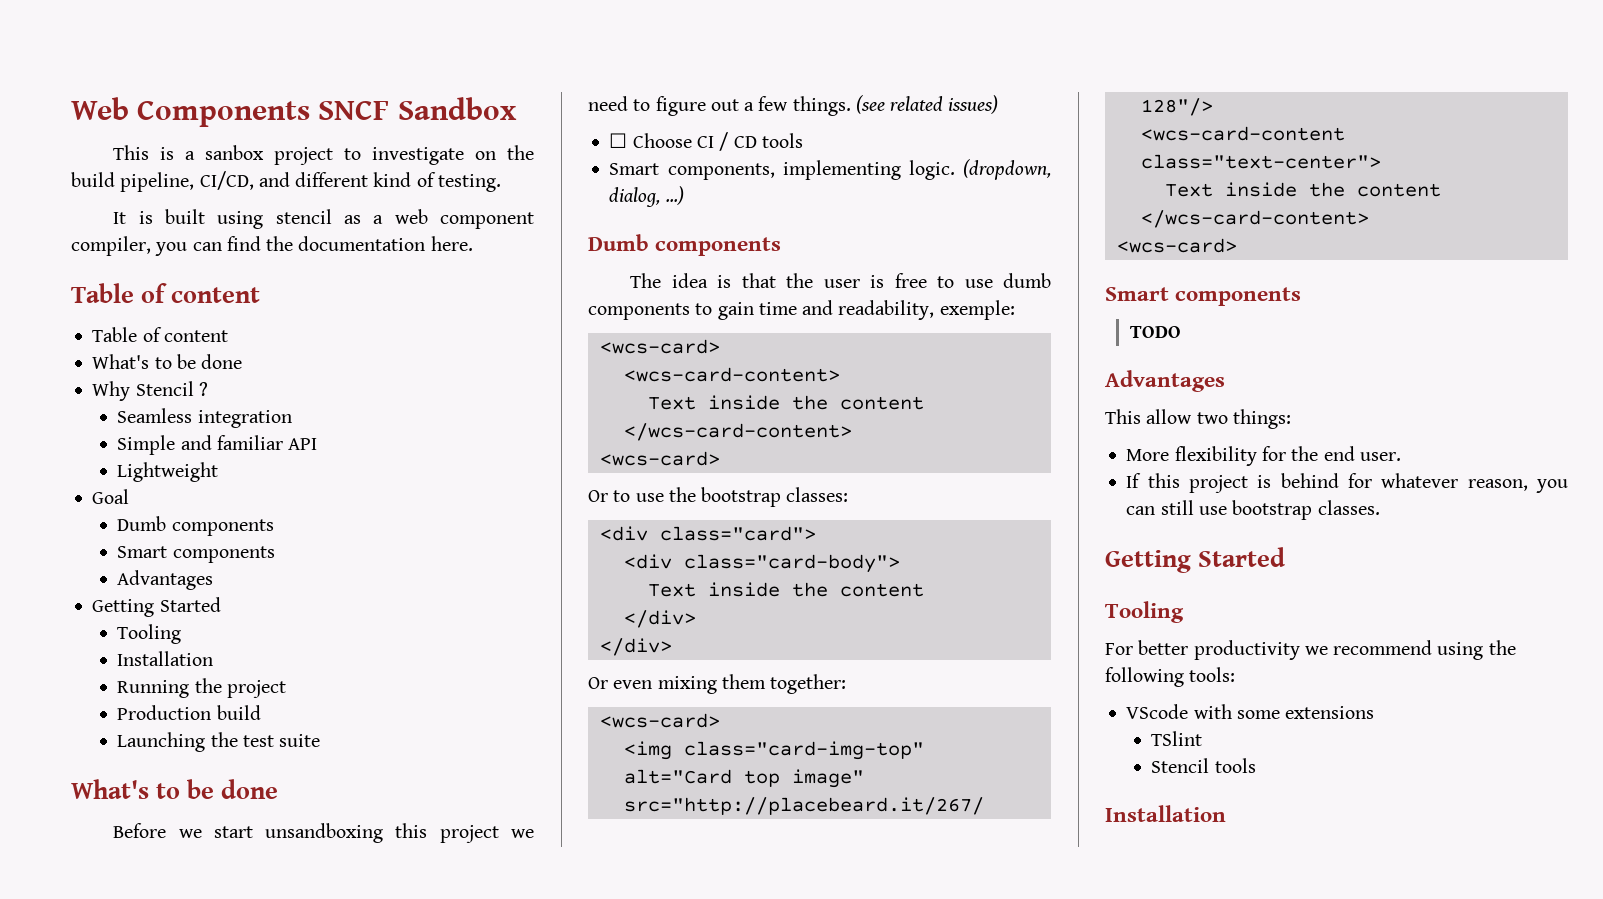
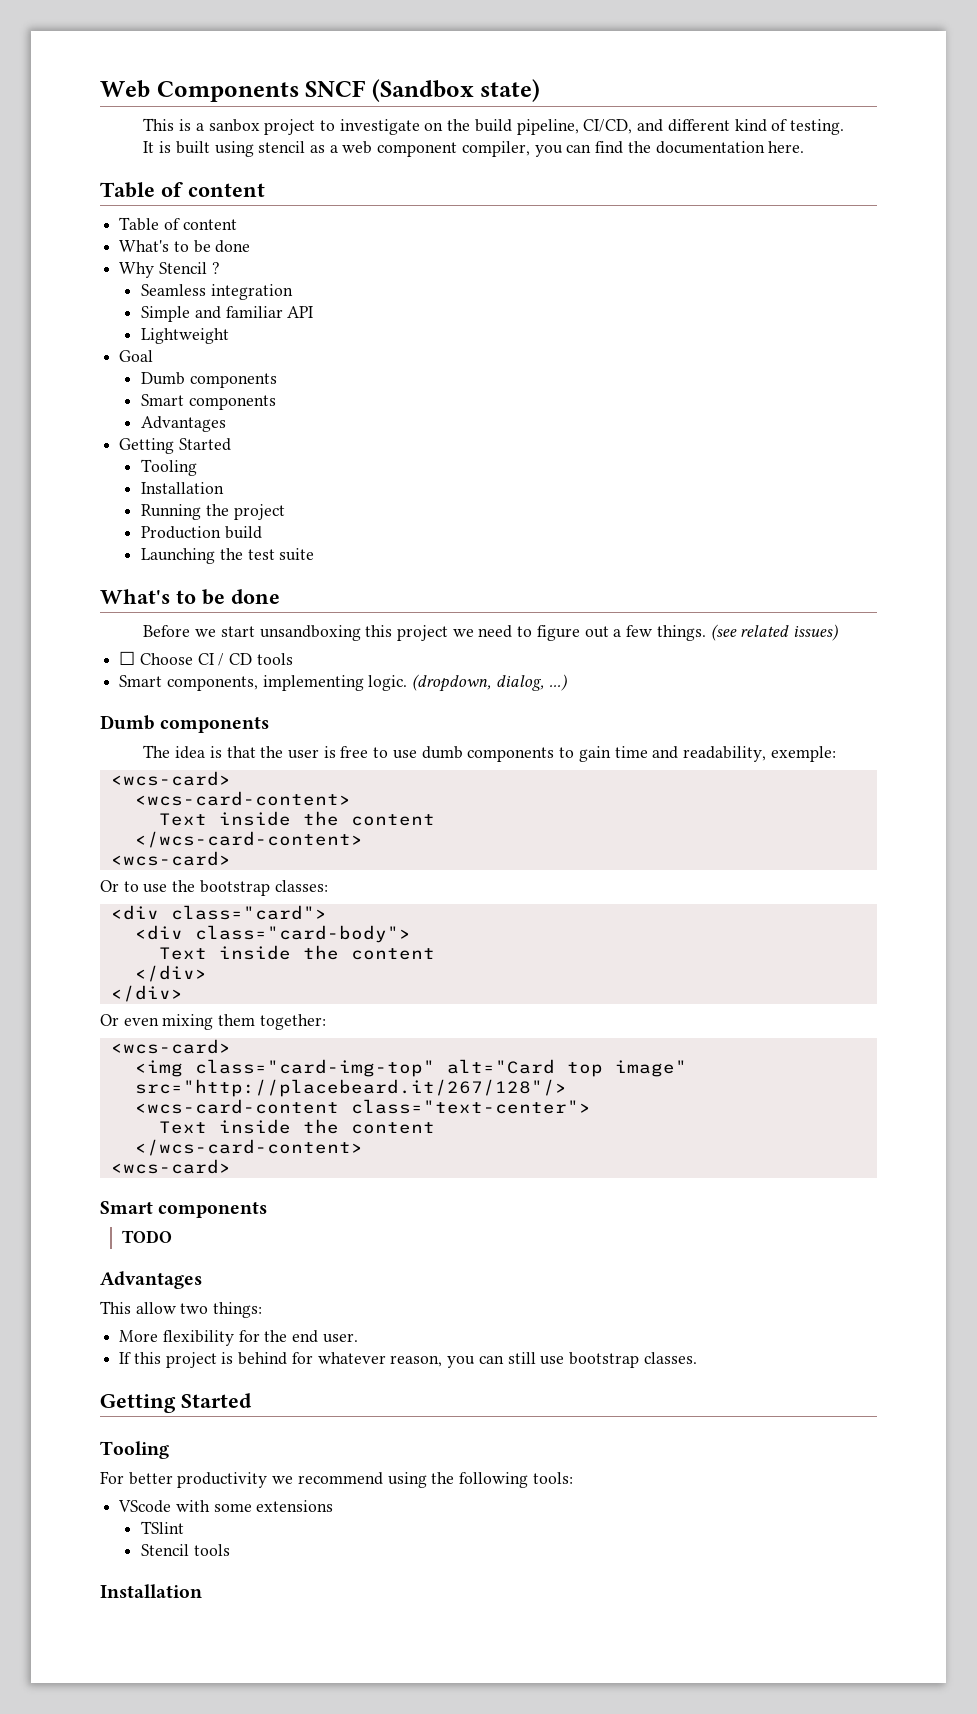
[397,97,517,120] Sandbox -> [371,79,541,102] (Sandbox state)

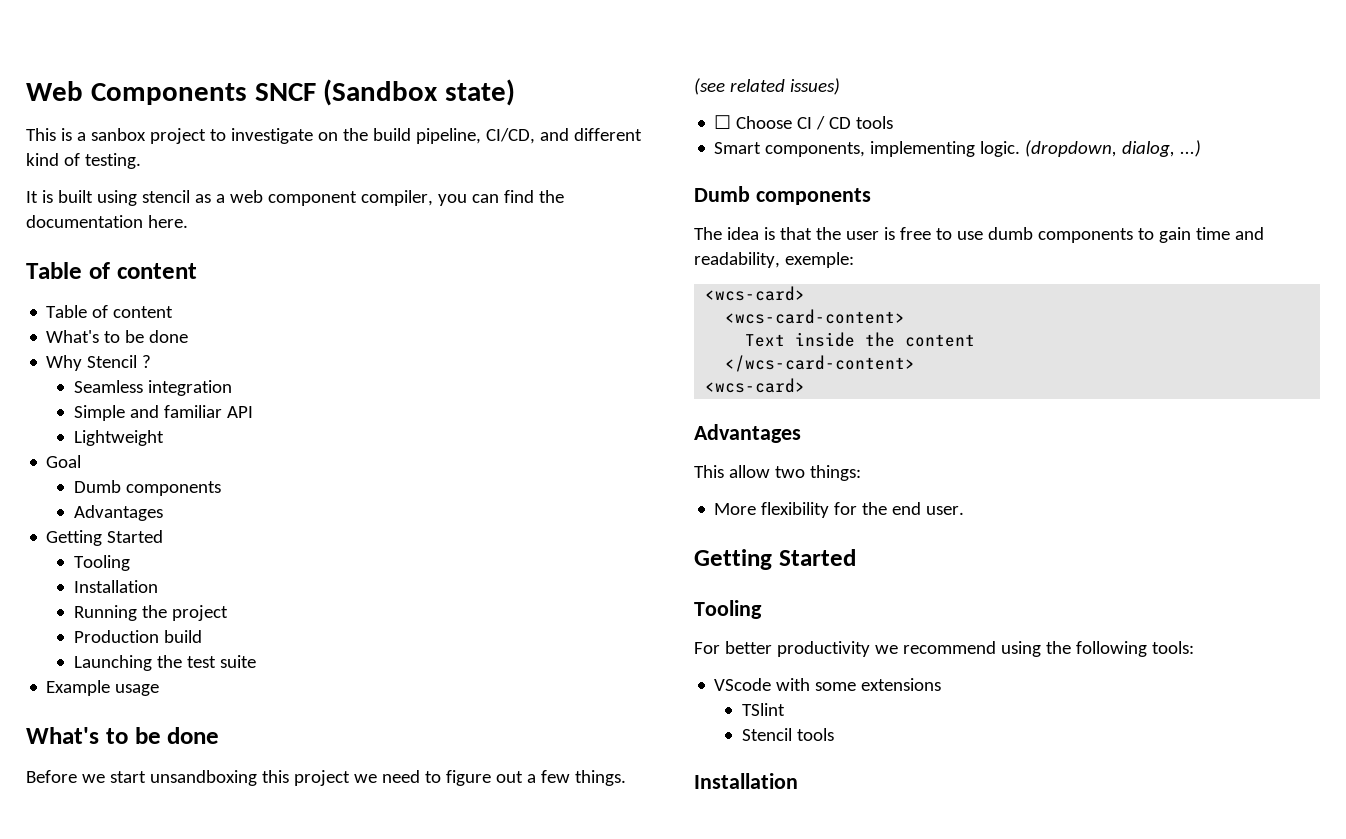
[141,394,276,410] // Smart components -> (221, 488) none
(315, 554) none -> [46,680,160,696] // Example usage
[100,880,328,896] [110,905,327,920] [134,925,411,943] [158,945,435,960] [134,965,207,982] [110,985,183,1002] [100,1014,326,1030] [110,1039,231,1054] [134,1059,687,1077] [134,1079,567,1097] [134,1099,591,1114] [158,1119,435,1134] [134,1139,363,1156] [110,1159,231,1174] [100,1201,268,1218] [121,1230,172,1243] // Or to use the bootstrap classes: // <div class="card"> // <div class="card-body"> // Text inside the content // </div> // </div> // Or even mixing them together: // <wcs-card> // <img class="card-img-top" alt="Card top image" src="http://placebeard.it/267/128"/> // <wcs-card-content class="text-center"> // Text inside the content // </wcs-card-content> // <wcs-card> // Smart components // TODO -> (806, 385) none
[119,1352,697,1368] // If this project is behind for whatever reason, you can still use bootstrap classes. -> (965, 510) none

